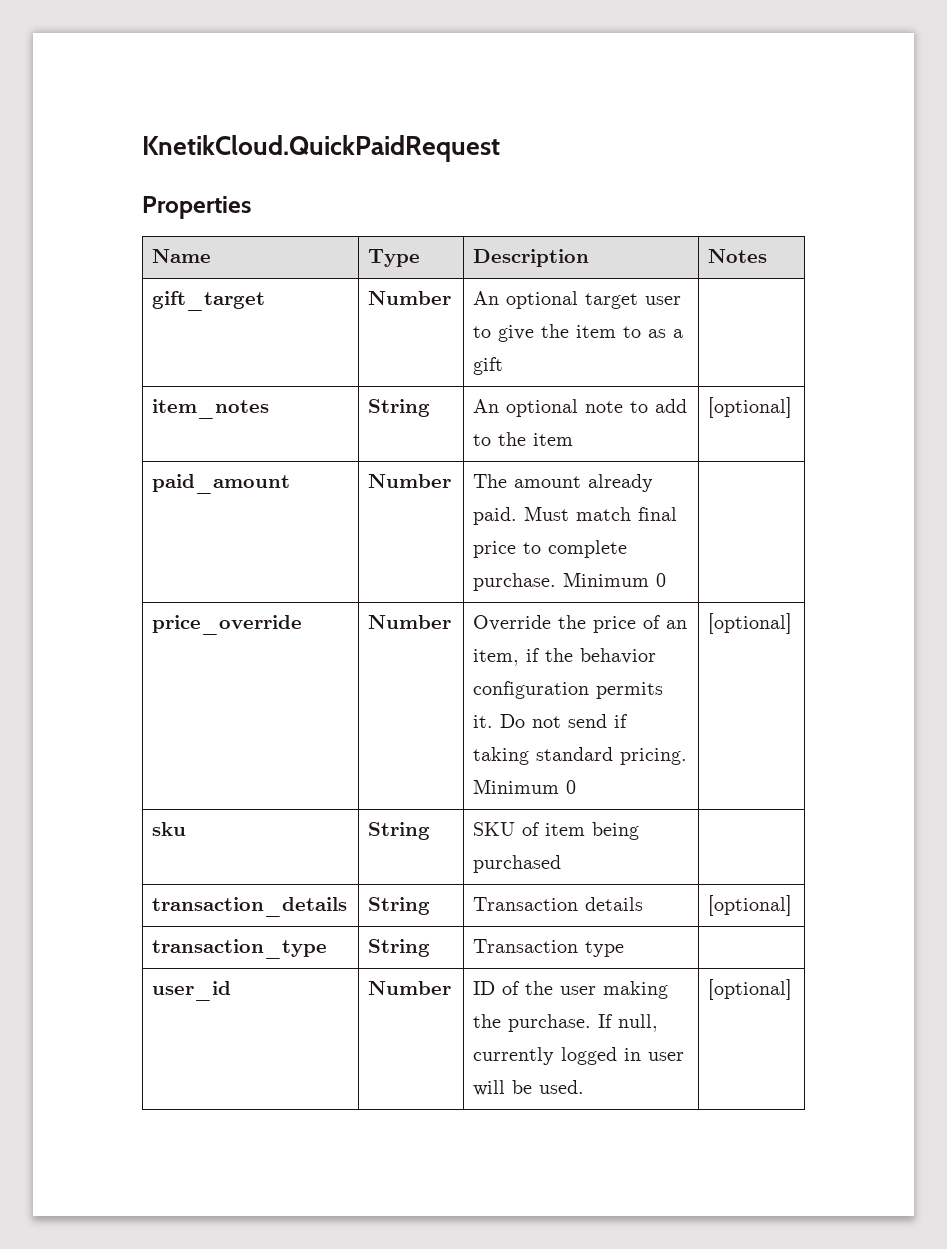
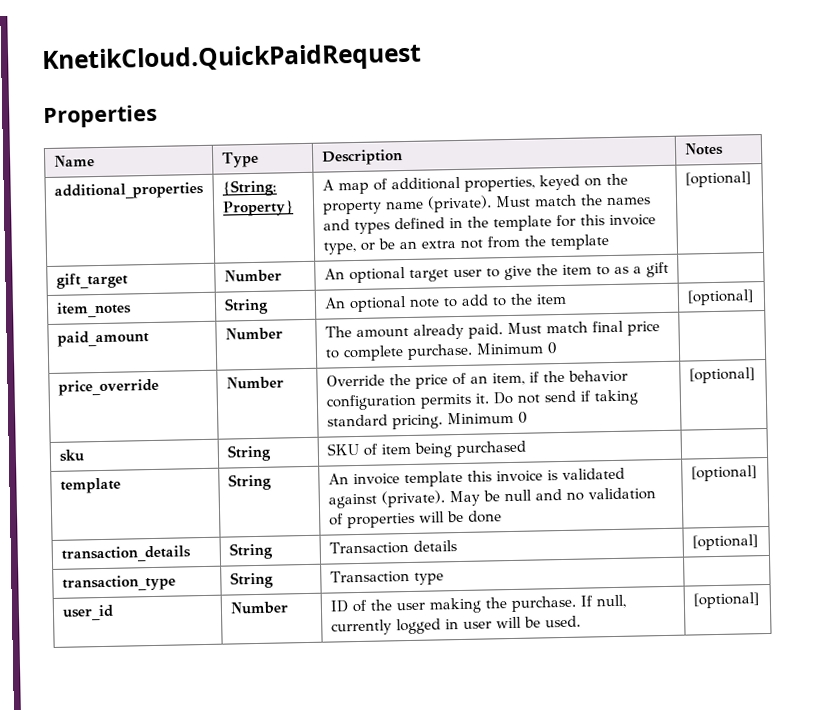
(768, 256) none -> [53,181,204,200] [221,179,277,197] [221,200,294,217] [321,173,628,195] [322,194,651,215] [322,214,656,235] [322,234,609,255] [684,171,751,188] // additional_properties | {String: Property} | A map of additional properties, keyed on the property name (private). Must match the names and types defined in the template for this invoice type, or be an extra not from the template | [optional]
(562, 864) none -> [59,477,121,494] [227,473,272,491] [327,467,625,488] [327,487,656,509] [328,510,502,529] [690,465,757,482] // template | String | An invoice template this invoice is validated against (private). May be null and no validation of properties will be done | [optional]

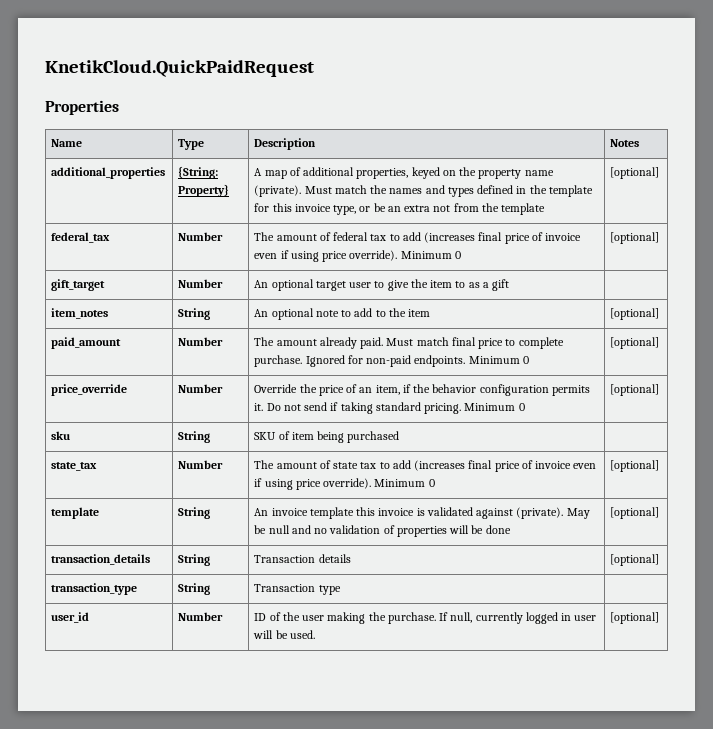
(751, 179) none -> [51,232,111,243] [178,232,224,241] [254,232,581,244] [254,250,461,262] [610,232,660,244] // federal_tax | Number | The amount of federal tax to add (increases final price of invoice even if using price override). Minimum 0 | [optional]
[475,342,558,355] Minimum 0 | -> [305,355,529,367] [610,337,660,349] Ignored for non-paid endpoints. Minimum 0 | [optional]
(526, 449) none -> [51,462,98,471] [178,460,224,469] [254,460,597,472] [254,478,435,490] [610,460,660,472] // state_tax | Number | The amount of state tax to add (increases final price of invoice even if using price override). Minimum 0 | [optional]

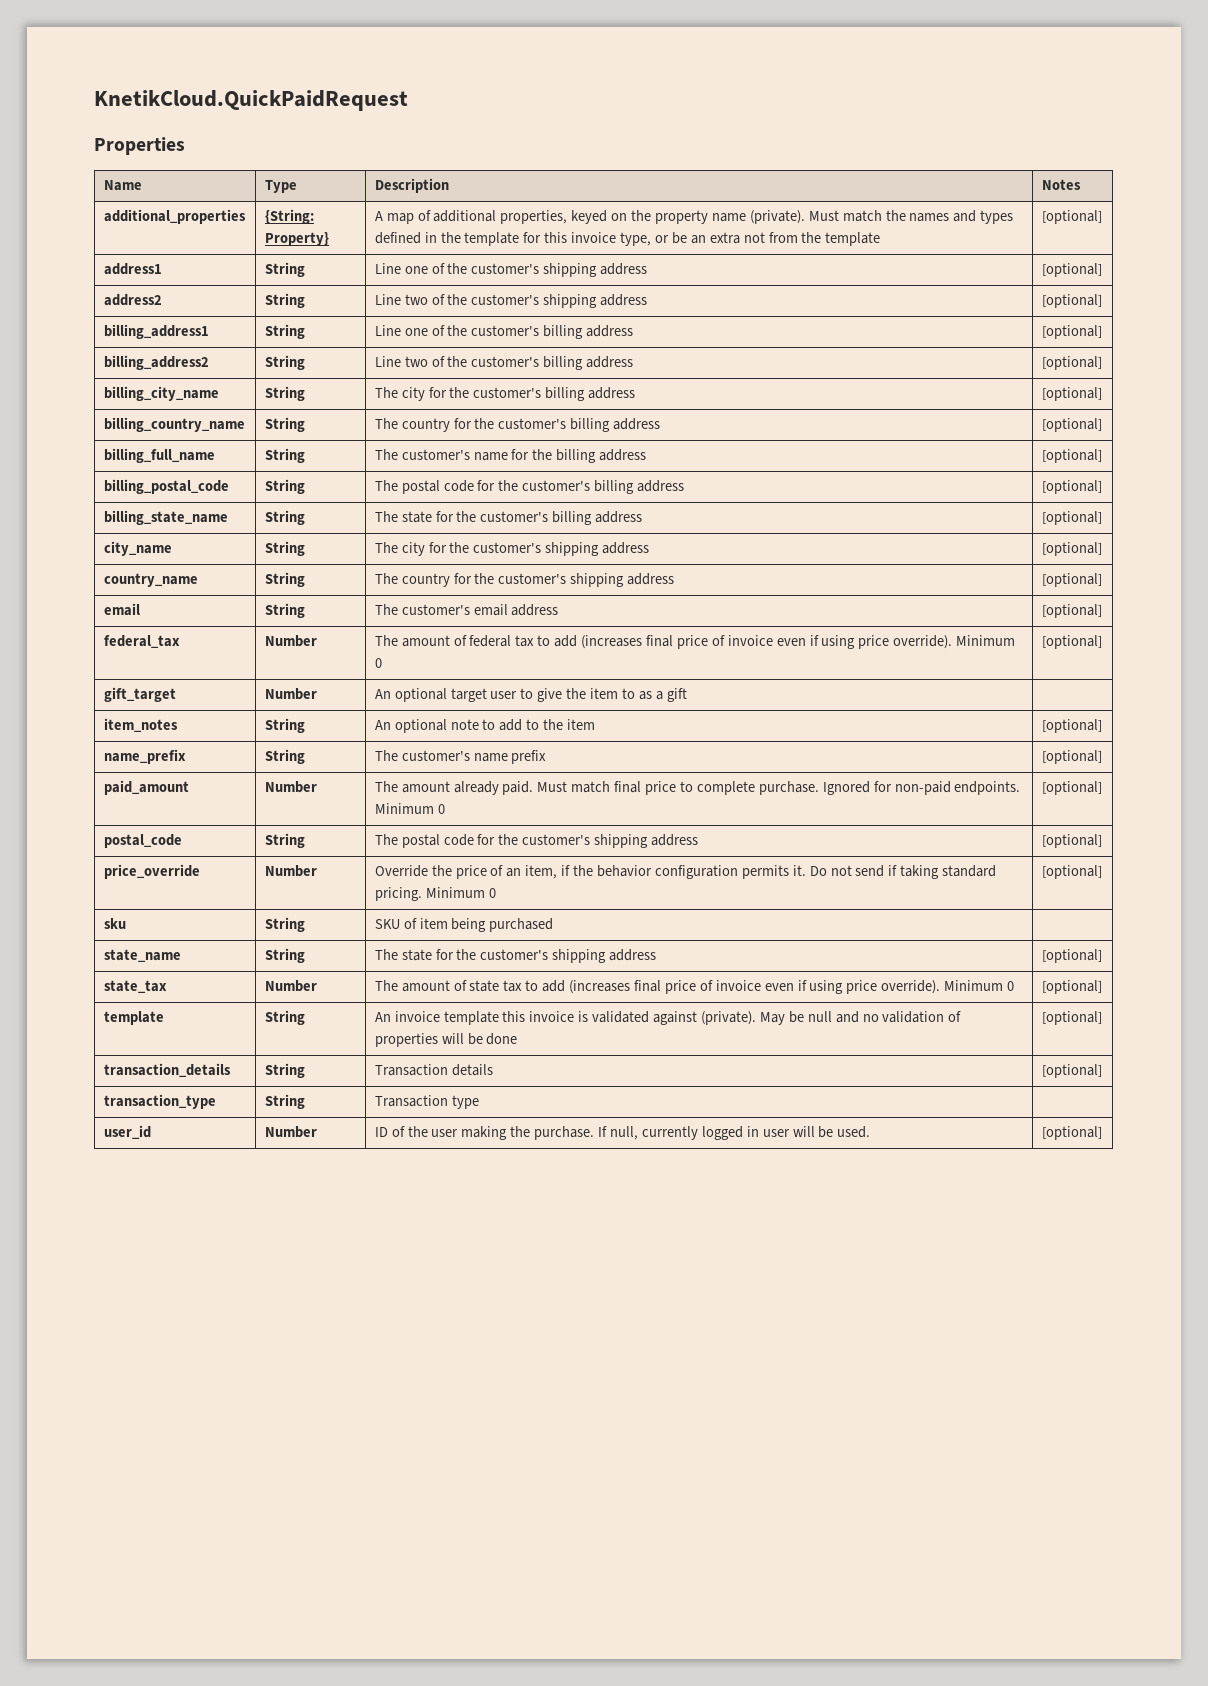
(660, 173) none -> [103,263,162,275] [264,262,305,277] [374,263,648,277] [1041,263,1102,277] [103,294,162,306] [264,293,305,308] [374,294,648,308] [1041,294,1102,308] [103,324,209,339] [264,324,305,339] [374,325,634,339] [1041,325,1102,339] [103,355,209,370] [264,355,305,370] [374,356,634,370] [1041,356,1102,370] [103,386,219,401] [264,386,305,401] [374,387,636,401] [1041,387,1102,401] [103,417,245,432] [264,417,305,432] [374,418,661,432] [1041,418,1102,432] [103,448,215,463] [264,448,305,463] [374,449,647,463] [1041,449,1102,463] [103,479,229,494] [264,479,305,494] [374,480,685,494] [1041,480,1102,494] [103,510,228,525] [264,510,305,525] [374,511,643,525] [1041,511,1102,525] [103,541,172,556] [264,541,305,556] [374,542,650,556] [1041,542,1102,556] [103,573,198,587] [264,572,305,587] [374,573,675,587] [1041,573,1102,587] [103,603,140,616] [264,603,305,618] [374,604,559,616] [1041,604,1102,618] // address1 | String | Line one of the customer's shipping address | [optional] // address2 | String | Line two of the customer's shipping address | [optional] // billing_address1 | String | Line one of the customer's billing address | [optional] // billing_address2 | String | Line two of the customer's billing address | [optional] // billing_city_name | String | The city for the customer's billing address | [optional] // billing_country_name | String | The country for the customer's billing address | [optional] // billing_full_name | String | The customer's name for the billing address | [optional] // billing_postal_code | String | The postal code for the customer's billing address | [optional] // billing_state_name | String | The state for the customer's billing address | [optional] // city_name | String | The city for the customer's shipping address | [optional] // country_name | String | The country for the customer's shipping address | [optional] // email | String | The customer's email address | [optional]
(660, 314) none -> [103,749,186,764] [264,749,305,764] [374,750,547,764] [1041,750,1102,764] // name_prefix | String | The customer's name prefix | [optional]
(660, 343) none -> [103,834,182,848] [264,833,305,848] [374,834,699,848] [1041,834,1102,848] // postal_code | String | The postal code for the customer's shipping address | [optional]
(400, 437) none -> [103,949,181,962] [264,948,305,963] [374,949,657,963] [1041,949,1102,963] // state_name | String | The state for the customer's shipping address | [optional]

